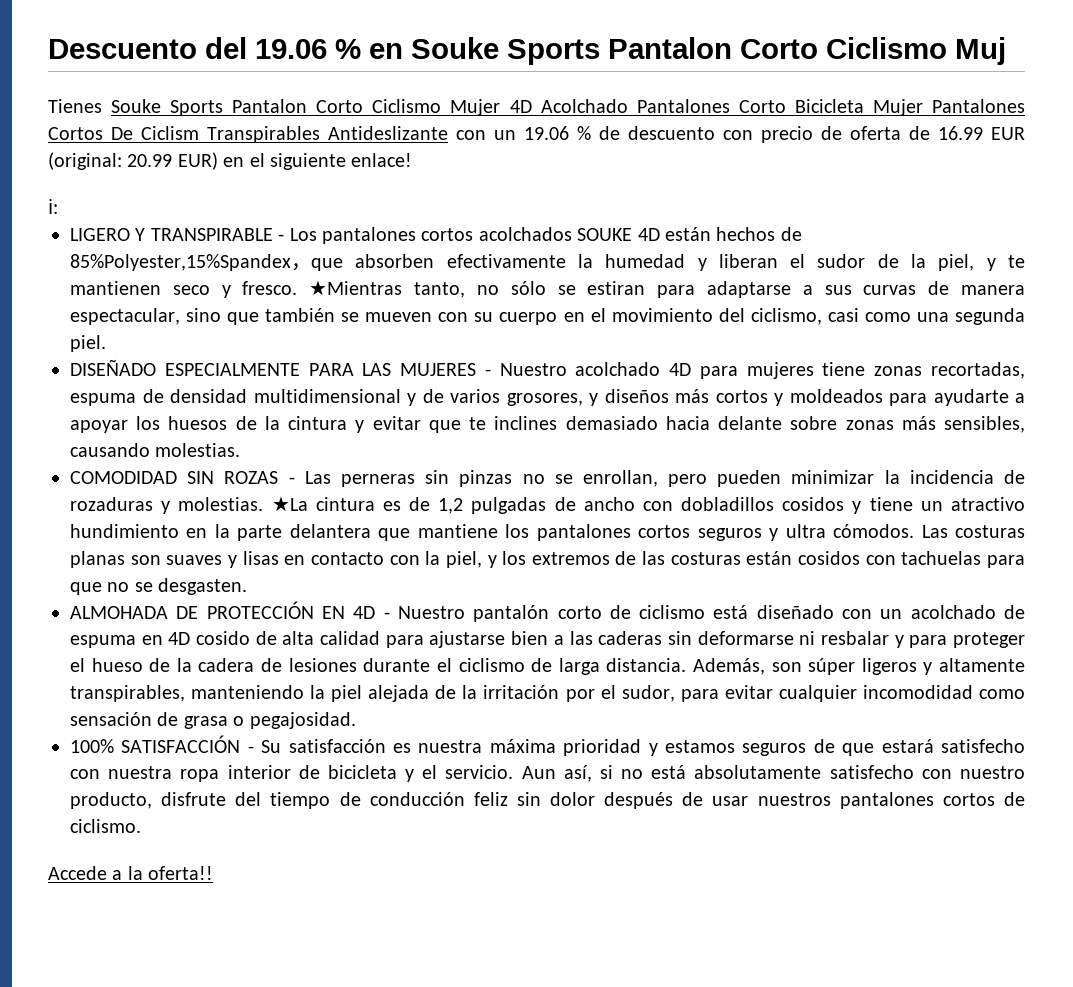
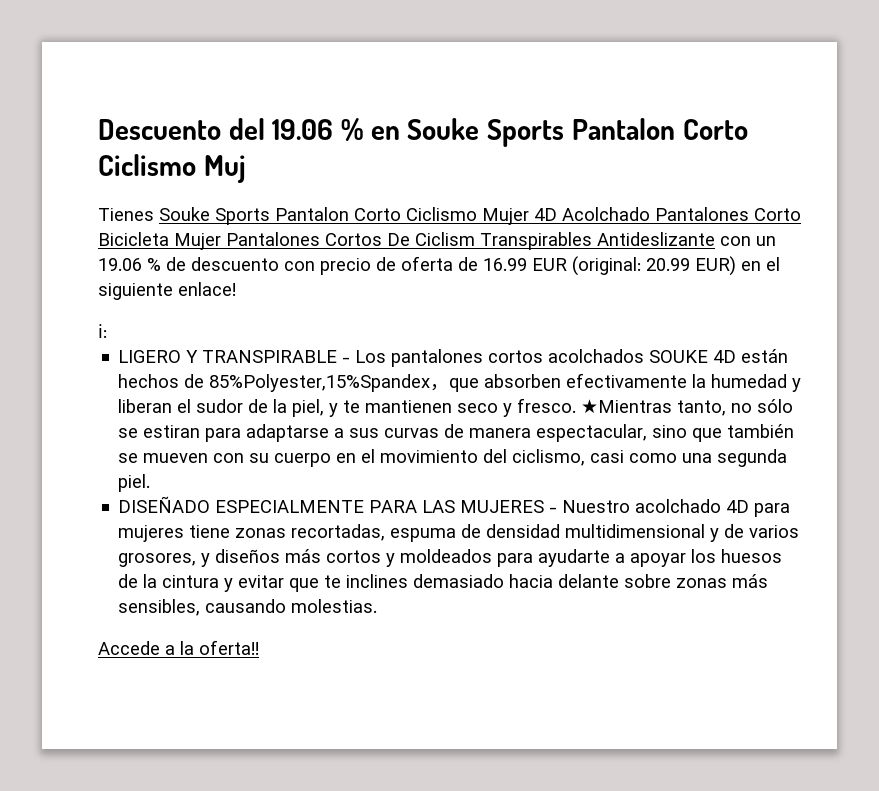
[70,470,1025,487] [70,496,1025,514] [70,524,1025,541] [70,551,1025,568] [70,578,248,595] [70,601,1025,622] [70,631,1026,648] [70,658,1025,675] [70,685,1026,702] [70,712,356,729] [70,735,1025,756] [70,765,1025,782] [70,792,1025,809] [70,819,141,833] // COMODIDAD SIN ROZAS - Las perneras sin pinzas no se enrollan, pero pueden minimizar la incidencia de rozaduras y molestias. ★La cintura es de 1,2 pulgadas de ancho con dobladillos cosidos y tiene un atractivo hundimiento en la parte delantera que mantiene los pantalones cortos seguros y ultra cómodos. Las costuras planas son suaves y lisas en contacto con la piel, y los extremos de las costuras están cosidos con tachuelas para que no se desgasten. // ALMOHADA DE PROTECCIÓN EN 4D - Nuestro pantalón corto de ciclismo está diseñado con un acolchado de espuma en 4D cosido de alta calidad para ajustarse bien a las caderas sin deformarse ni resbalar y para proteger el hueso de la cadera de lesiones durante el ciclismo de larga distancia. Además, son súper ligeros y altamente transpirables, manteniendo la piel alejada de la irritación por el sudor, para evitar cualquier incomodidad como sensación de grasa o pegajosidad. // 100% SATISFACCIÓN - Su satisfacción es nuestra máxima prioridad y estamos seguros de que estará satisfecho con nuestra ropa interior de bicicleta y el servicio. Aun así, si no está absolutamente satisfecho con nuestro producto, disfrute del tiempo de conducción feliz sin dolor después de usar nuestros pantalones cortos de ciclismo. -> (378, 606) none

